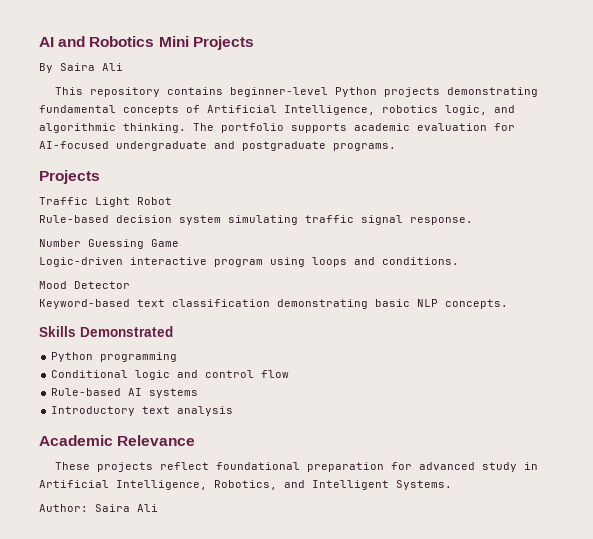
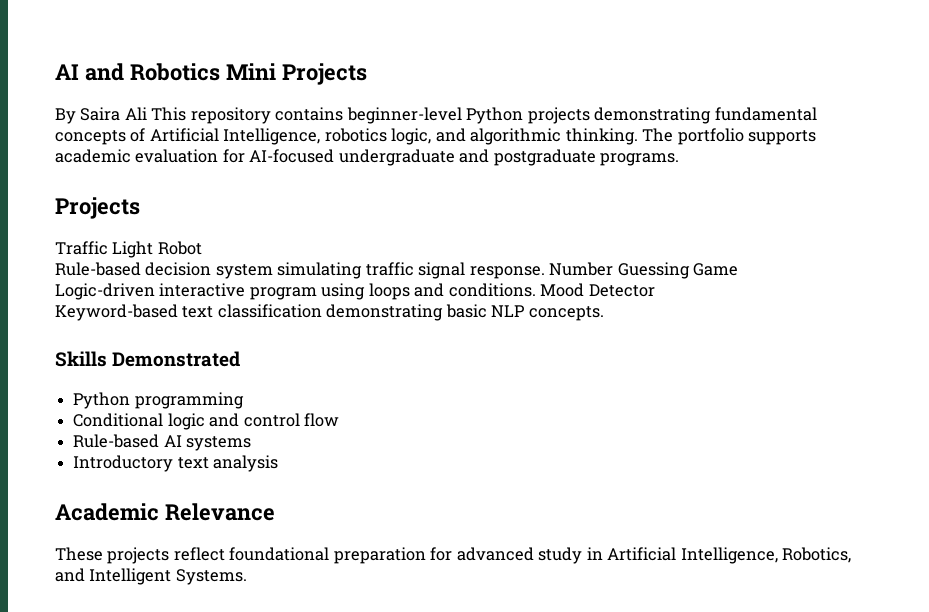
(123, 67) // -> (147, 113) none
(473, 221) // -> (545, 272) none
(459, 261) // -> (536, 290) none
[39,504,158,512] // Author: Saira Ali -> (247, 577) none

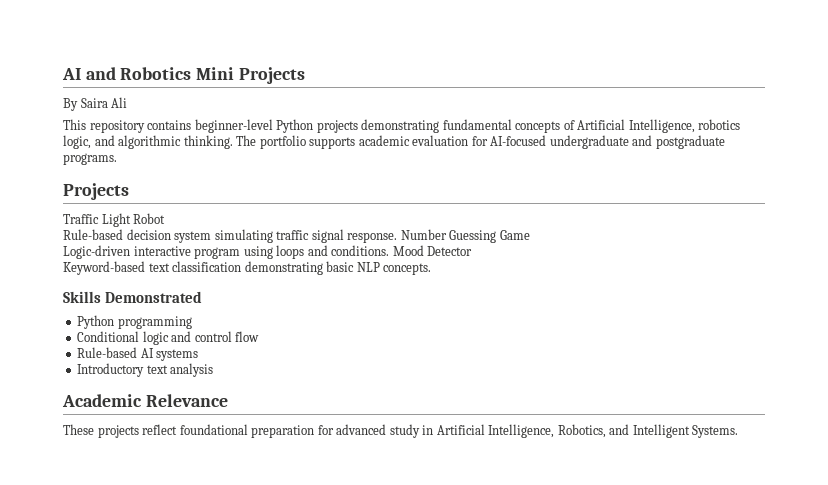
(147, 113) none -> (128, 102) //

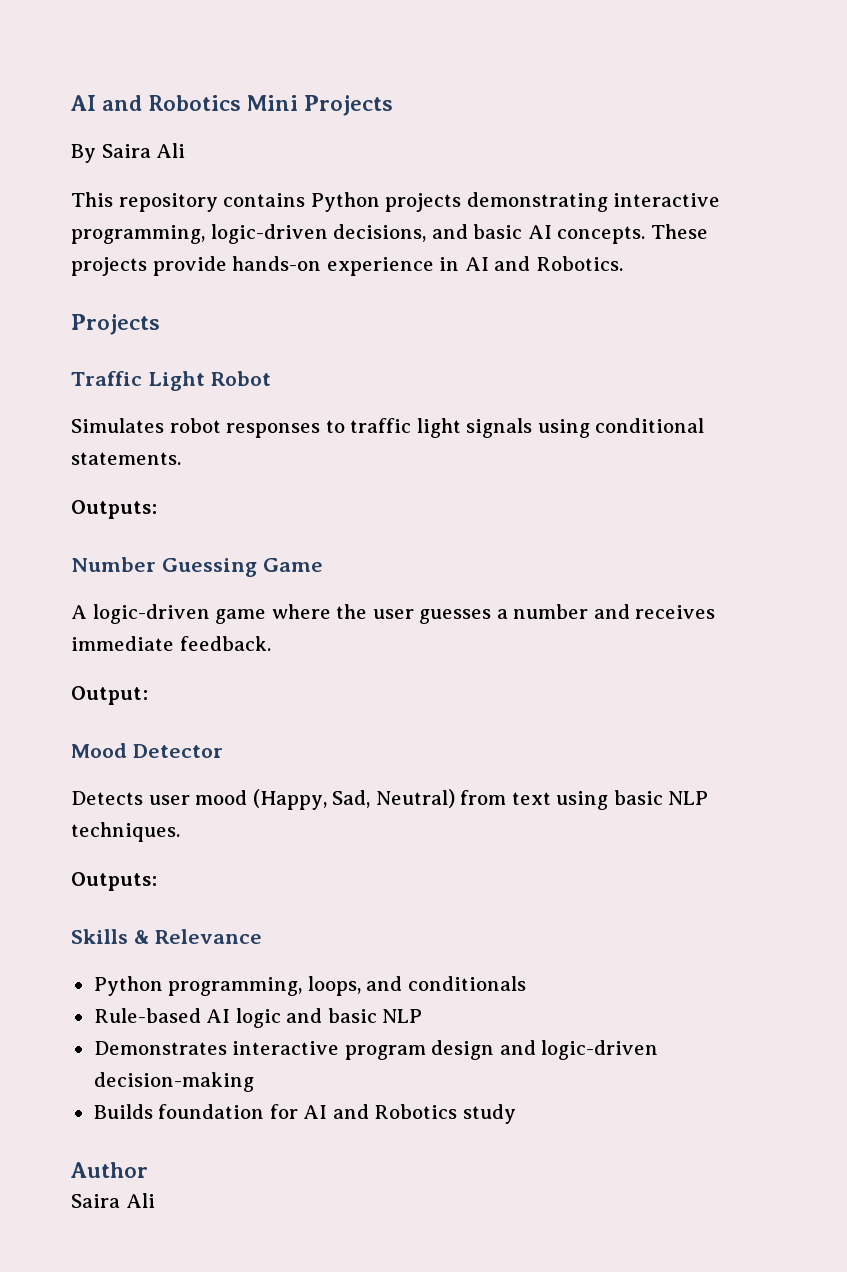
[194,119,273,133] beginner-level -> (306, 200) none
[442,119,741,133] [63,135,725,149] [63,153,117,165] [63,183,129,200] [63,213,166,227] [63,229,530,243] [63,245,473,259] [63,261,432,275] fundamental concepts of Artificial Intelligence, robotics logic, and algorithmic thinking. The portfolio supports academic evaluation for AI-focused undergraduate and postgraduate programs. // Projects // Traffic Light Robot // Rule-based decision system simulating traffic signal response. Number Guessing Game // Logic-driven interactive program using loops and conditions. Mood Detector // Keyword-based text classification demonstrating basic NLP concepts. -> [613,193,721,207] [71,224,708,244] [71,256,623,276] [71,314,160,335] [71,371,271,391] [71,418,705,438] [71,452,181,465] [71,500,157,519] [71,557,323,577] [71,604,716,624] [71,636,271,651] [71,686,148,705] [71,743,223,758] [71,789,709,810] [71,822,180,842] [71,872,157,891] interactive programming, logic-driven decisions, and basic AI concepts. These projects provide hands-on experience in AI and Robotics. // Projects // Traffic Light Robot // Simulates robot responses to traffic light signals using conditional statements. // Outputs: // Number Guessing Game // A logic-driven game where the user guesses a number and receives immediate feedback. // Output: // Mood Detector // Detects user mood (Happy, Sad, Neutral) from text using basic NLP techniques. // Outputs:
[105,291,203,303] [77,315,192,329] [77,331,260,345] [77,347,199,361] [77,363,214,377] [62,394,228,407] [63,424,739,438] Demonstrated // Python programming // Conditional logic and control flow // Rule-based AI systems // Introductory text analysis // Academic Relevance // These projects reflect foundational preparation for advanced study in Artificial Intelligence, Robotics, and Intelligent Systems. -> [133,929,262,944] [93,976,526,996] [93,1008,423,1028] [93,1040,659,1060] [93,1072,254,1092] [93,1104,516,1124] [70,1162,148,1178] [71,1193,155,1208] & Relevance // Python programming, loops, and conditionals // Rule-based AI logic and basic NLP // Demonstrates interactive program design and logic-driven decision-making // Builds foundation for AI and Robotics study // Author // Saira Ali

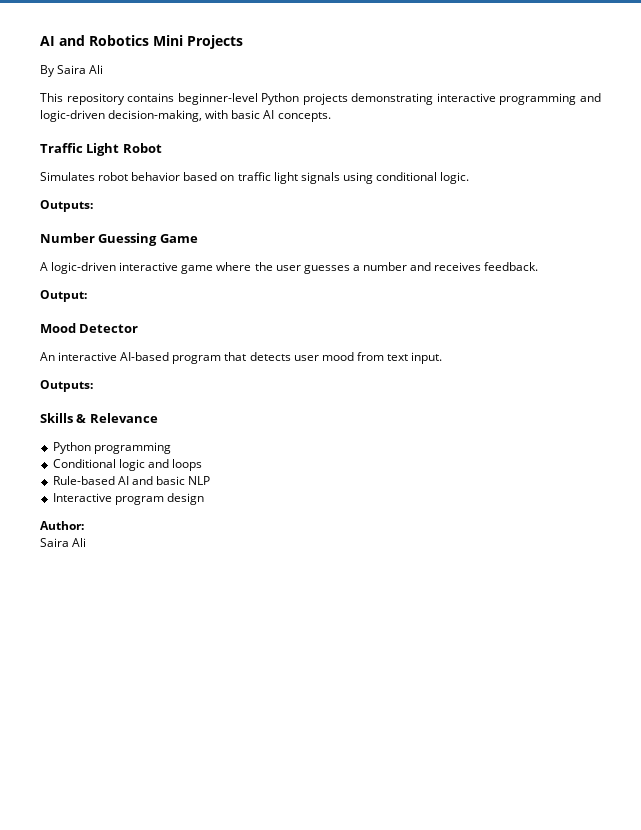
(306, 200) none -> [177,93,258,105] beginner-level
[71,224,708,244] [71,256,623,276] [71,314,160,335] programming, logic-driven decisions, and basic AI concepts. These projects provide hands-on experience in AI and Robotics. // Projects -> [499,93,601,105] [40,110,331,122] programming and logic-driven decision-making, with basic AI concepts.
[226,420,345,438] responses to -> [131,172,235,181] behavior based on
[71,452,181,465] statements. -> [440,172,470,184] logic.
(210, 614) none -> [119,262,179,271] interactive
[71,636,174,651] immediate -> (482, 266) none
[71,789,709,810] [71,822,180,842] Detects user mood (Happy, Sad, Neutral) from text using basic NLP techniques. -> [40,352,443,364] An interactive AI-based program that detects user mood from text input.
[168,976,526,996] programming, loops, and conditionals -> [93,442,171,454] [52,459,202,471] programming // Conditional logic and loops
[235,1008,281,1028] logic -> (129, 480) none
[93,1041,340,1055] Demonstrates interactive -> [52,493,112,502] Interactive
[499,1040,659,1060] [93,1072,254,1092] [93,1104,516,1124] [70,1162,148,1178] and logic-driven decision-making // Builds foundation for AI and Robotics study // Author -> [40,521,84,530] // Author:

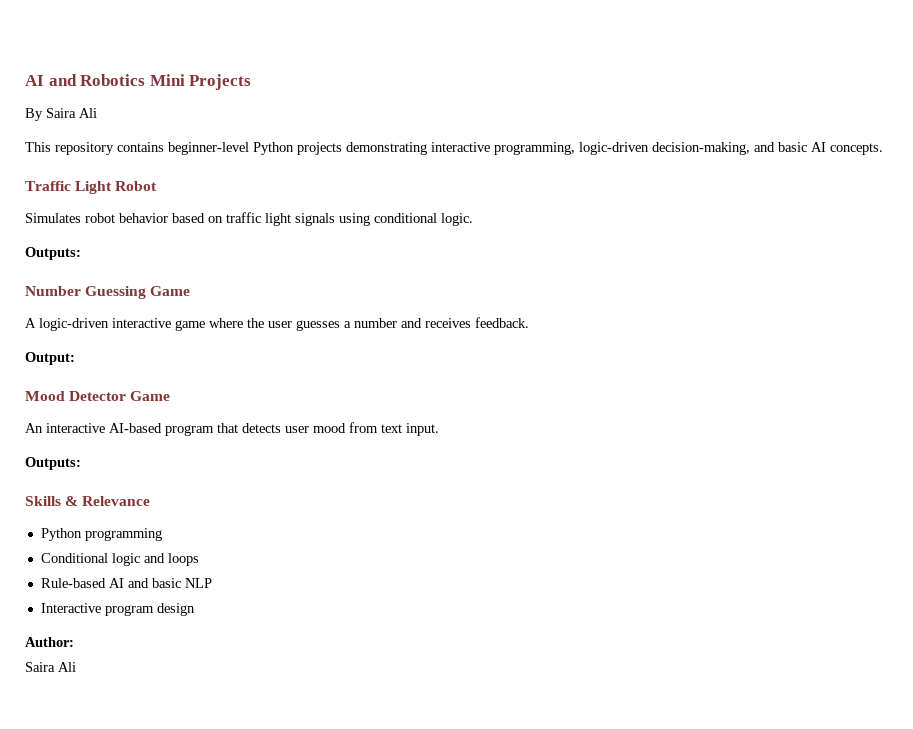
[499,93,601,105] programming and -> [494,142,575,155] programming,
[205,110,229,119] with -> [754,142,775,152] and
(139, 328) none -> [130,391,171,401] Game

